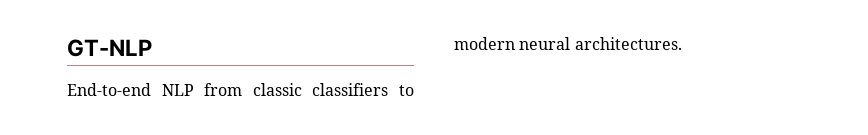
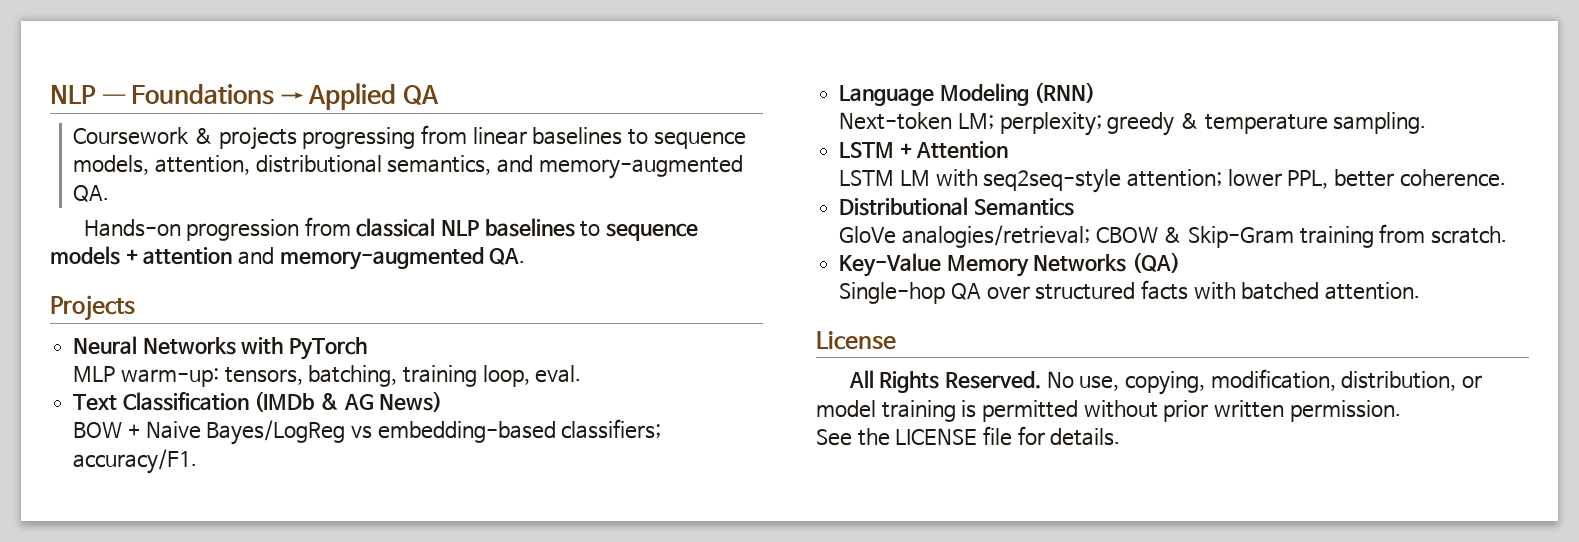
[67,39,152,57] [67,83,414,96] [454,37,682,50] GT-NLP // End-to-end NLP from classic classifiers to modern neural architectures. -> [50,83,440,110] [73,125,746,150] [73,155,743,179] [73,185,110,202] [83,217,699,241] [50,246,526,270] [50,295,135,321] [73,336,368,360] [73,365,582,387] [73,391,443,412] [73,419,662,445] [73,449,198,474] [839,82,1096,106] [839,112,1427,136] [839,141,1009,159] [839,169,1506,193] [839,197,1074,216] [839,224,1507,248] [839,252,1181,277] [839,280,1421,304] [816,331,896,350] [848,369,1482,395] [816,400,1401,422] [816,426,1121,446] NLP — Foundations → Applied QA // Coursework & projects progressing from linear baselines to sequence models, attention, distributional semantics, and memory-augmented QA. // Hands-on progression from classical NLP baselines to sequence models + attention and memory-augmented QA. // Projects // Neural Networks with PyTorch // MLP warm-up: tensors, batching, training loop, eval. // Text Classification (IMDb & AG News) // BOW + Naive Bayes/LogReg vs embedding-based classifiers; accuracy/F1. // Language Modeling (RNN) // Next-token LM; perplexity; greedy & temperature sampling. // LSTM + Attention // LSTM LM with seq2seq-style attention; lower PPL, better coherence. // Distributional Semantics // GloVe analogies/retrieval; CBOW & Skip-Gram training from scratch. // Key-Value Memory Networks (QA) // Single-hop QA over structured facts with batched attention. // License // All Rights Reserved. No use, copying, modification, distribution, or model training is permitted without prior written permission. // See the LICENSE file for details.

